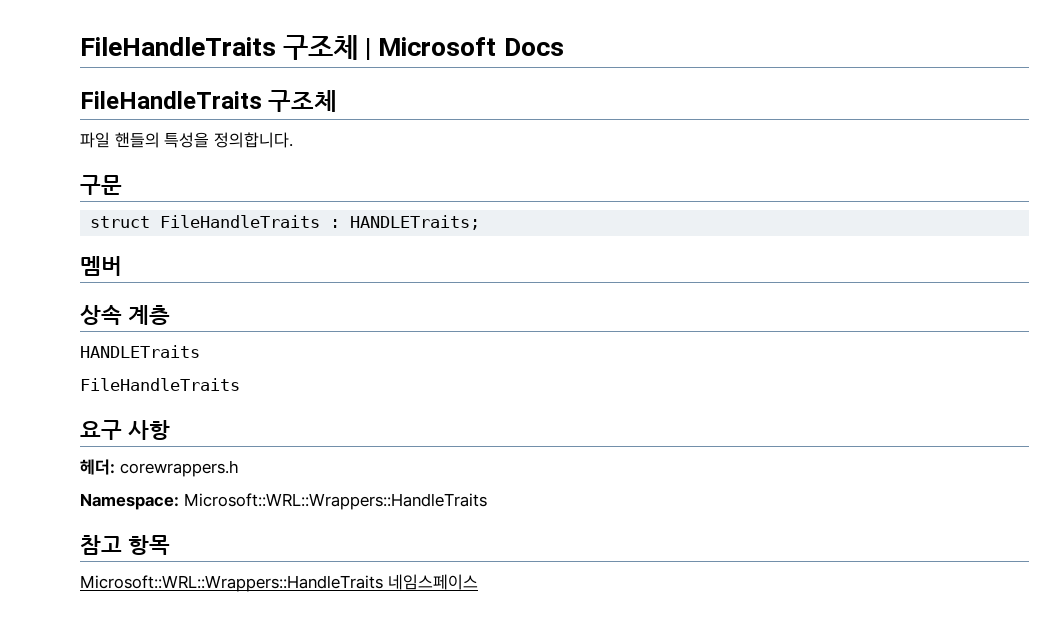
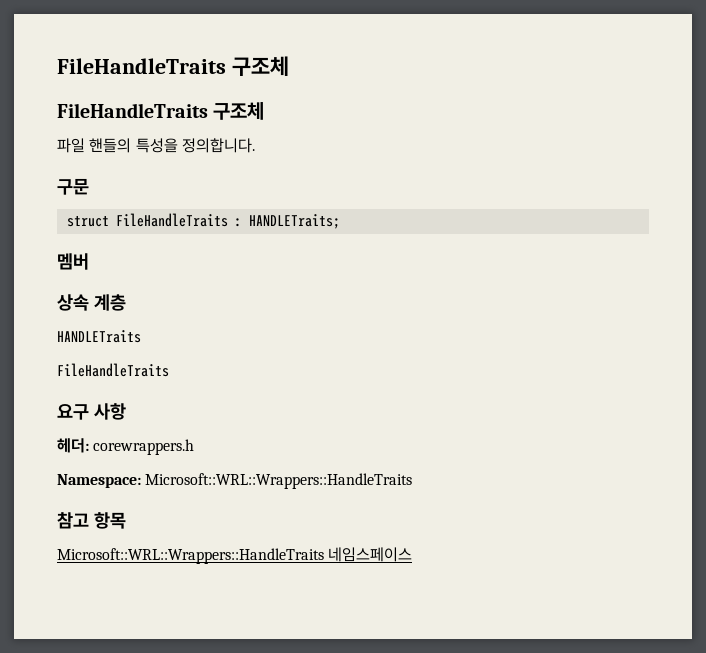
[80,35,564,60] FileHandleTraits 구조체 | Microsoft Docs -> [57,56,289,76] FileHandleTraits 구조체

